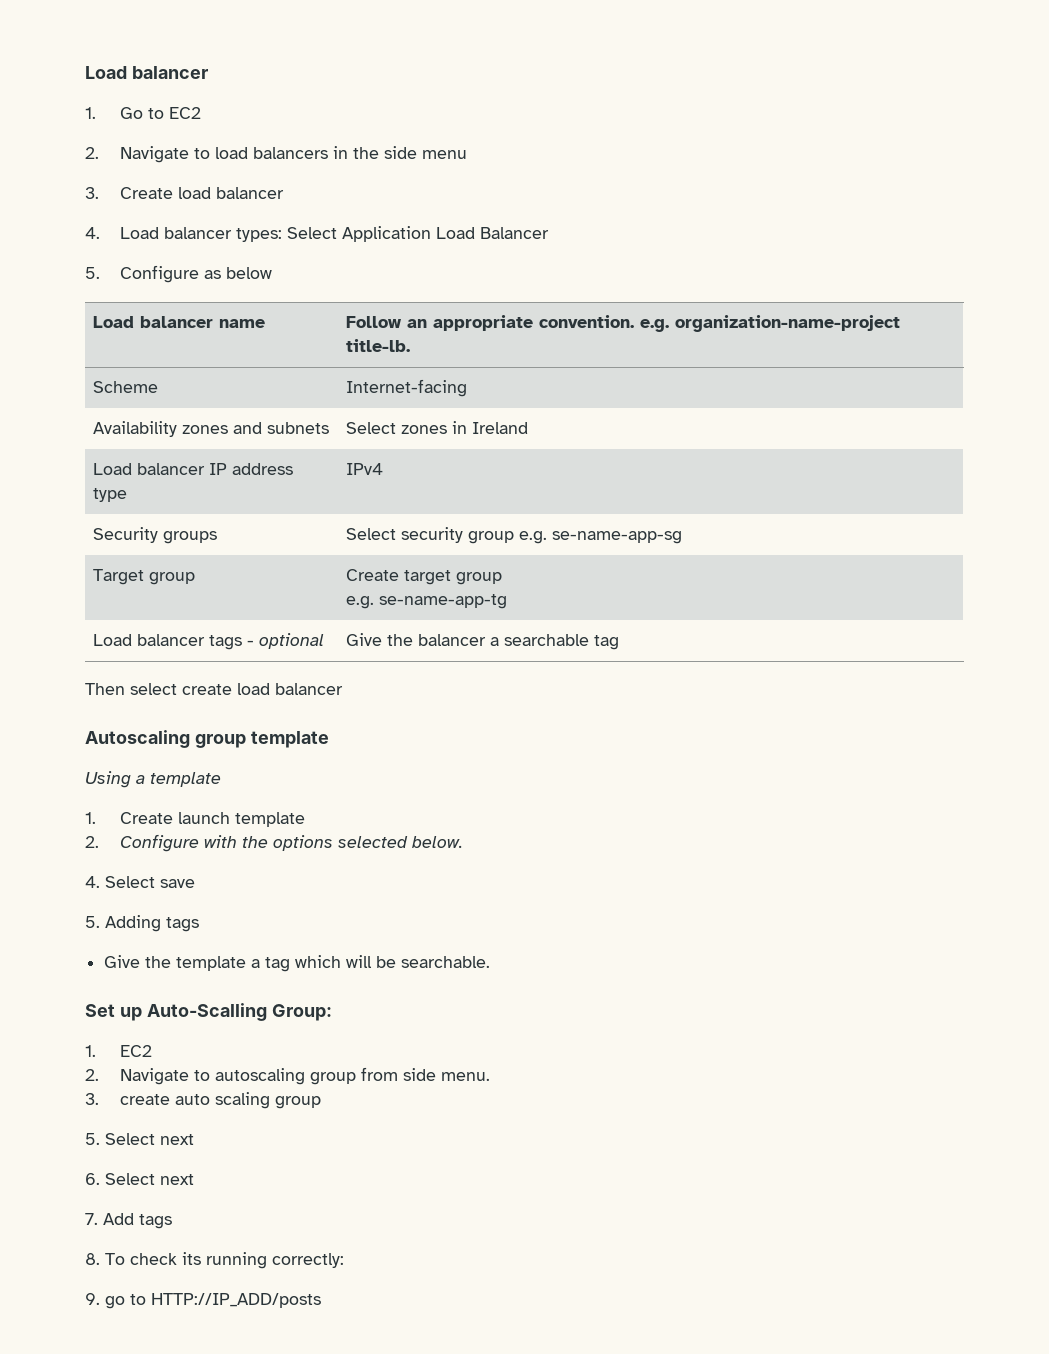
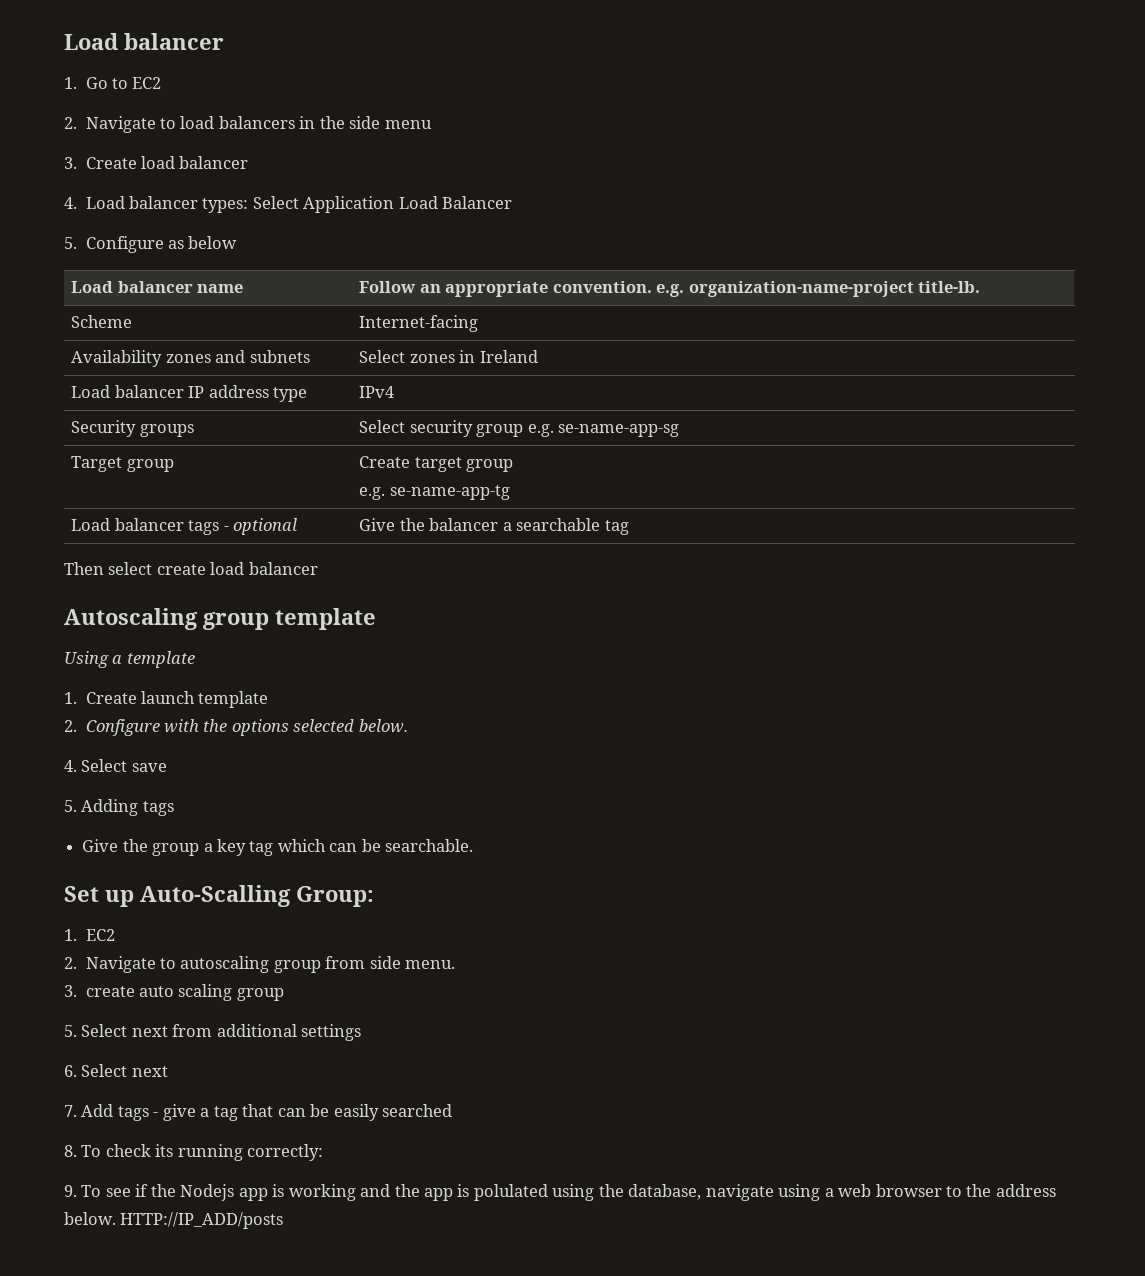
[176,956,261,971] template a -> [152,839,246,856] group a key
[346,955,373,968] will -> [329,843,358,852] can
(194, 1139) none -> [172,1024,362,1041] from additional settings
(172, 1221) none -> [153,1104,453,1121] - give a tag that can be easily searched
[105,1294,146,1309] go to -> [81,1184,1056,1201] [64,1212,116,1225] To see if the Nodejs app is working and the app is polulated using the database, navigate using a web browser to the address below.

